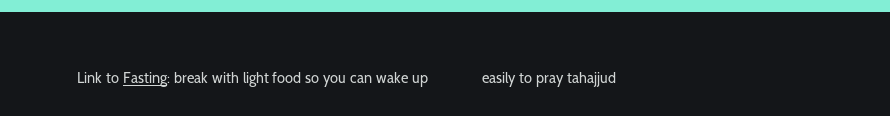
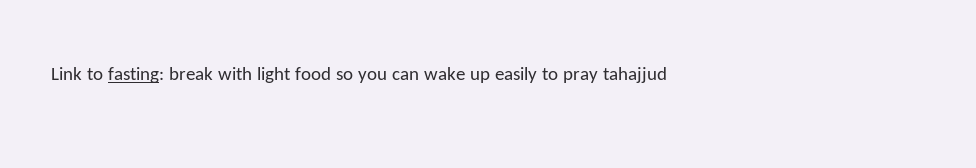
[122,72,170,87] Fasting: -> [107,67,164,83] fasting:

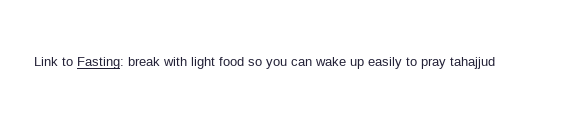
[107,67,164,83] fasting: -> [77,57,124,69] Fasting:

